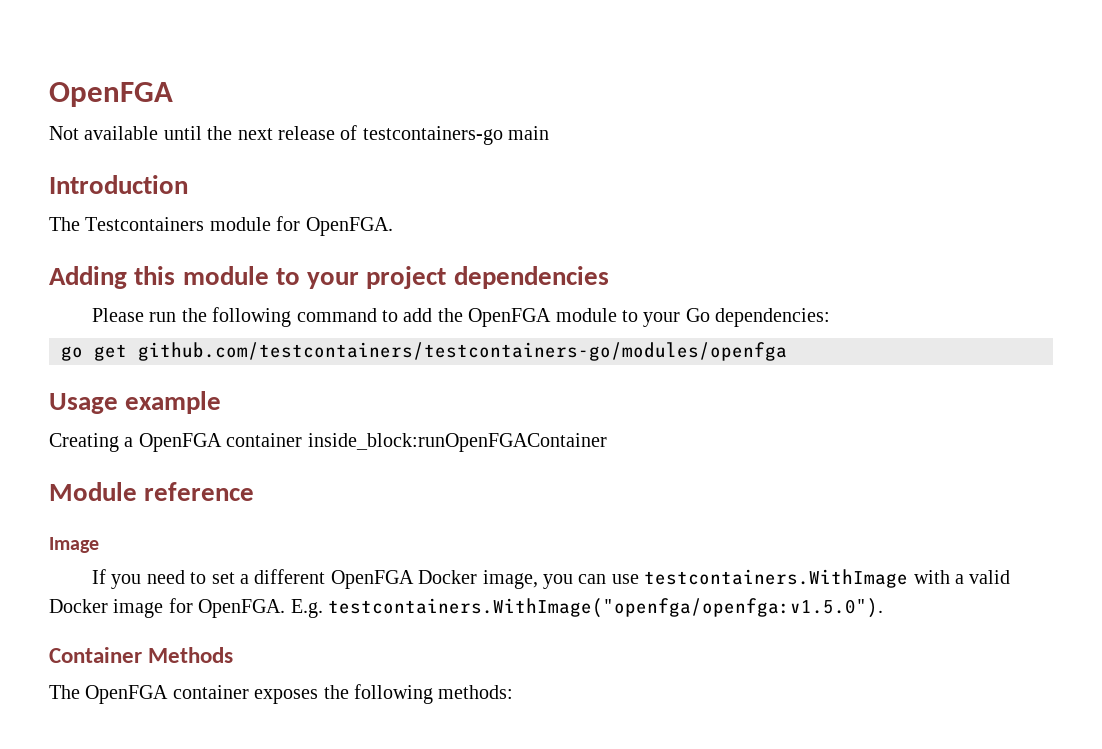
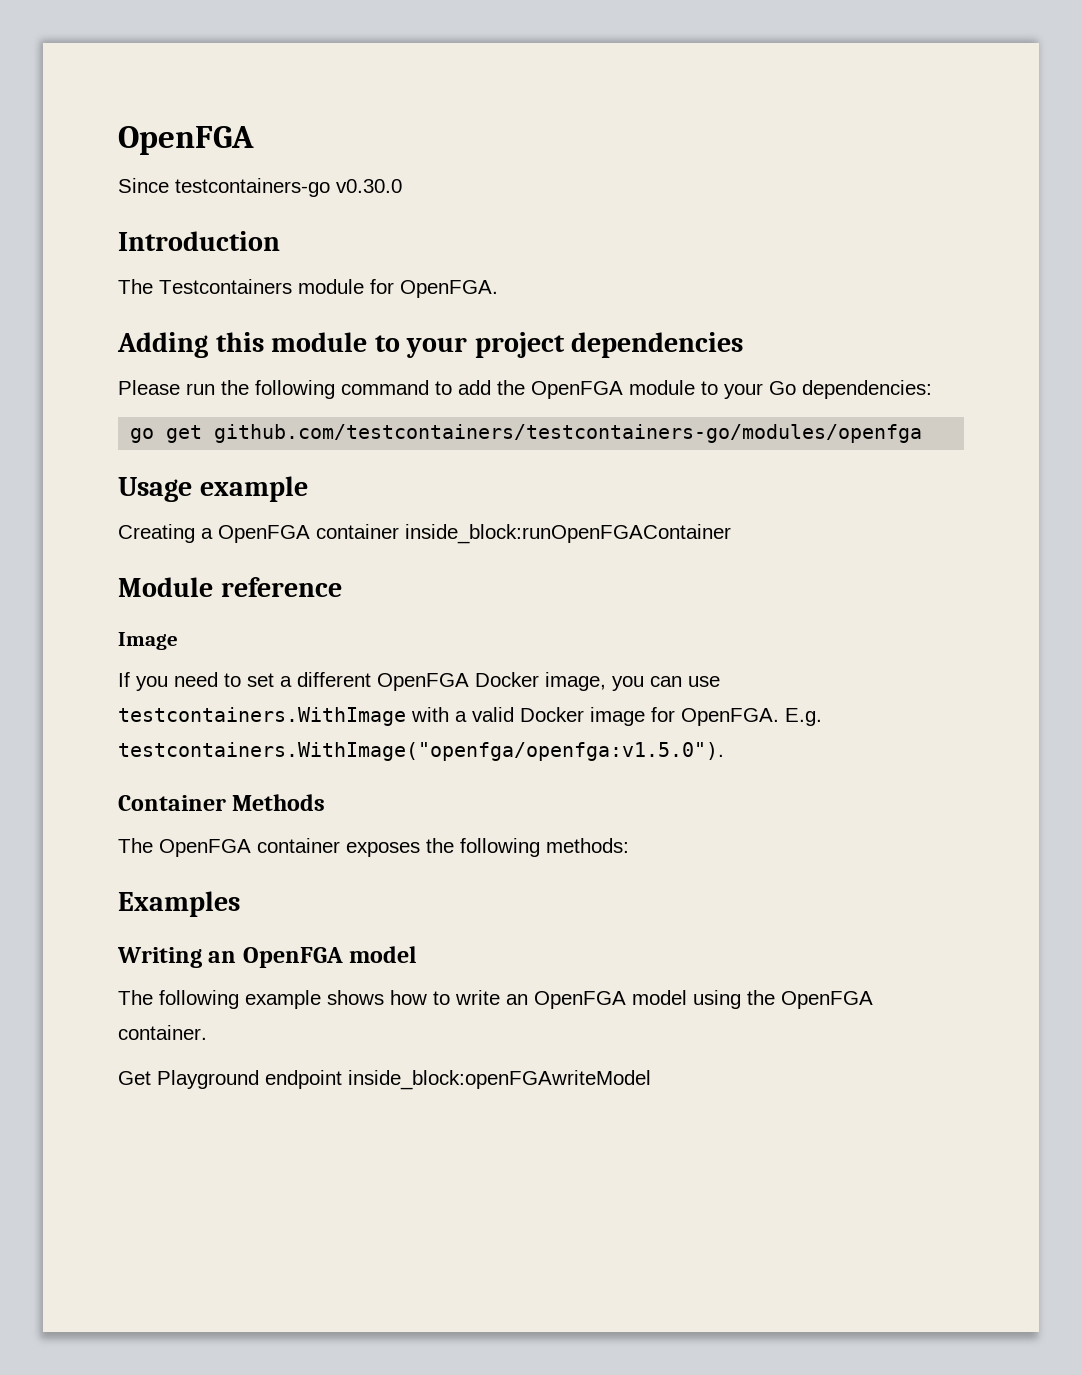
[49,125,550,145] Not available until the next release of testcontainers-go main -> [118,178,402,197] Since testcontainers-go v0.30.0
(514, 692) none -> [118,891,240,917] [117,946,417,968] [118,990,873,1009] [118,1025,207,1040] [118,1070,651,1090] // Examples // Writing an OpenFGA model // The following example shows how to write an OpenFGA model using the OpenFGA container. // Get Playground endpoint inside_block:openFGAwriteModel

